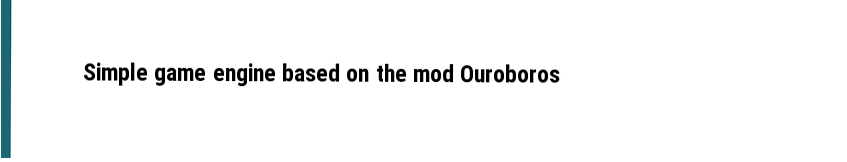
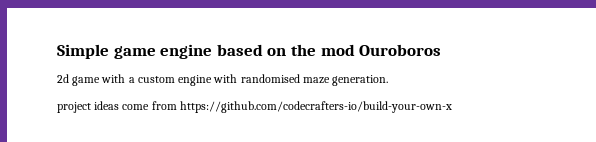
(562, 73) none -> [57,74,389,86] [57,101,452,113] // 2d game with a custom engine with randomised maze generation. // project ideas come from https://github.com/codecrafters-io/build-your-own-x

